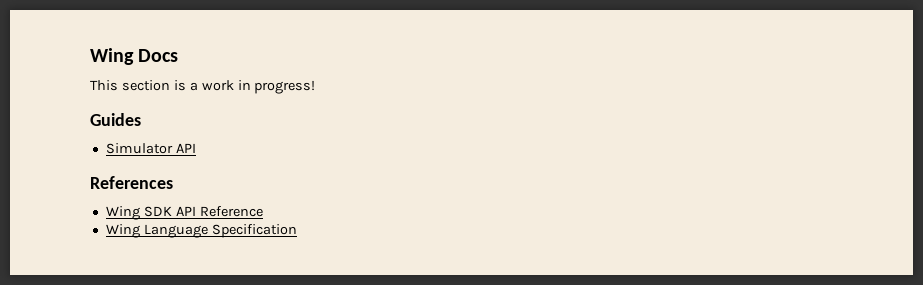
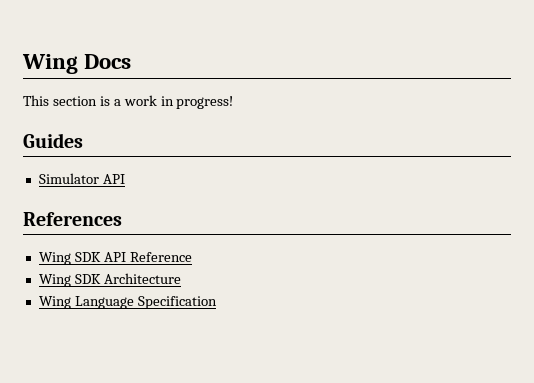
(263, 211) none -> [38,273,181,287] // Wing SDK Architecture

